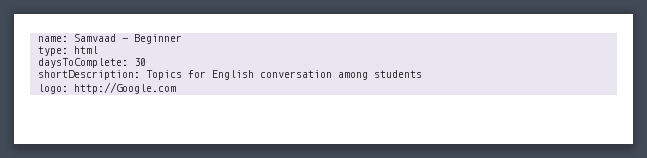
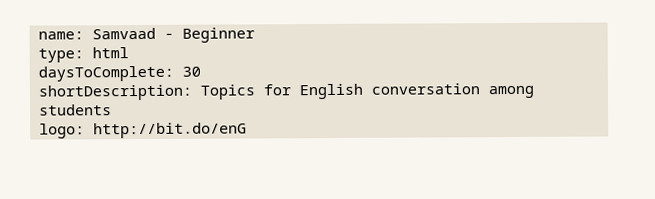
[73,82,176,94] http://Google.com -> [93,122,247,139] http://bit.do/enG

